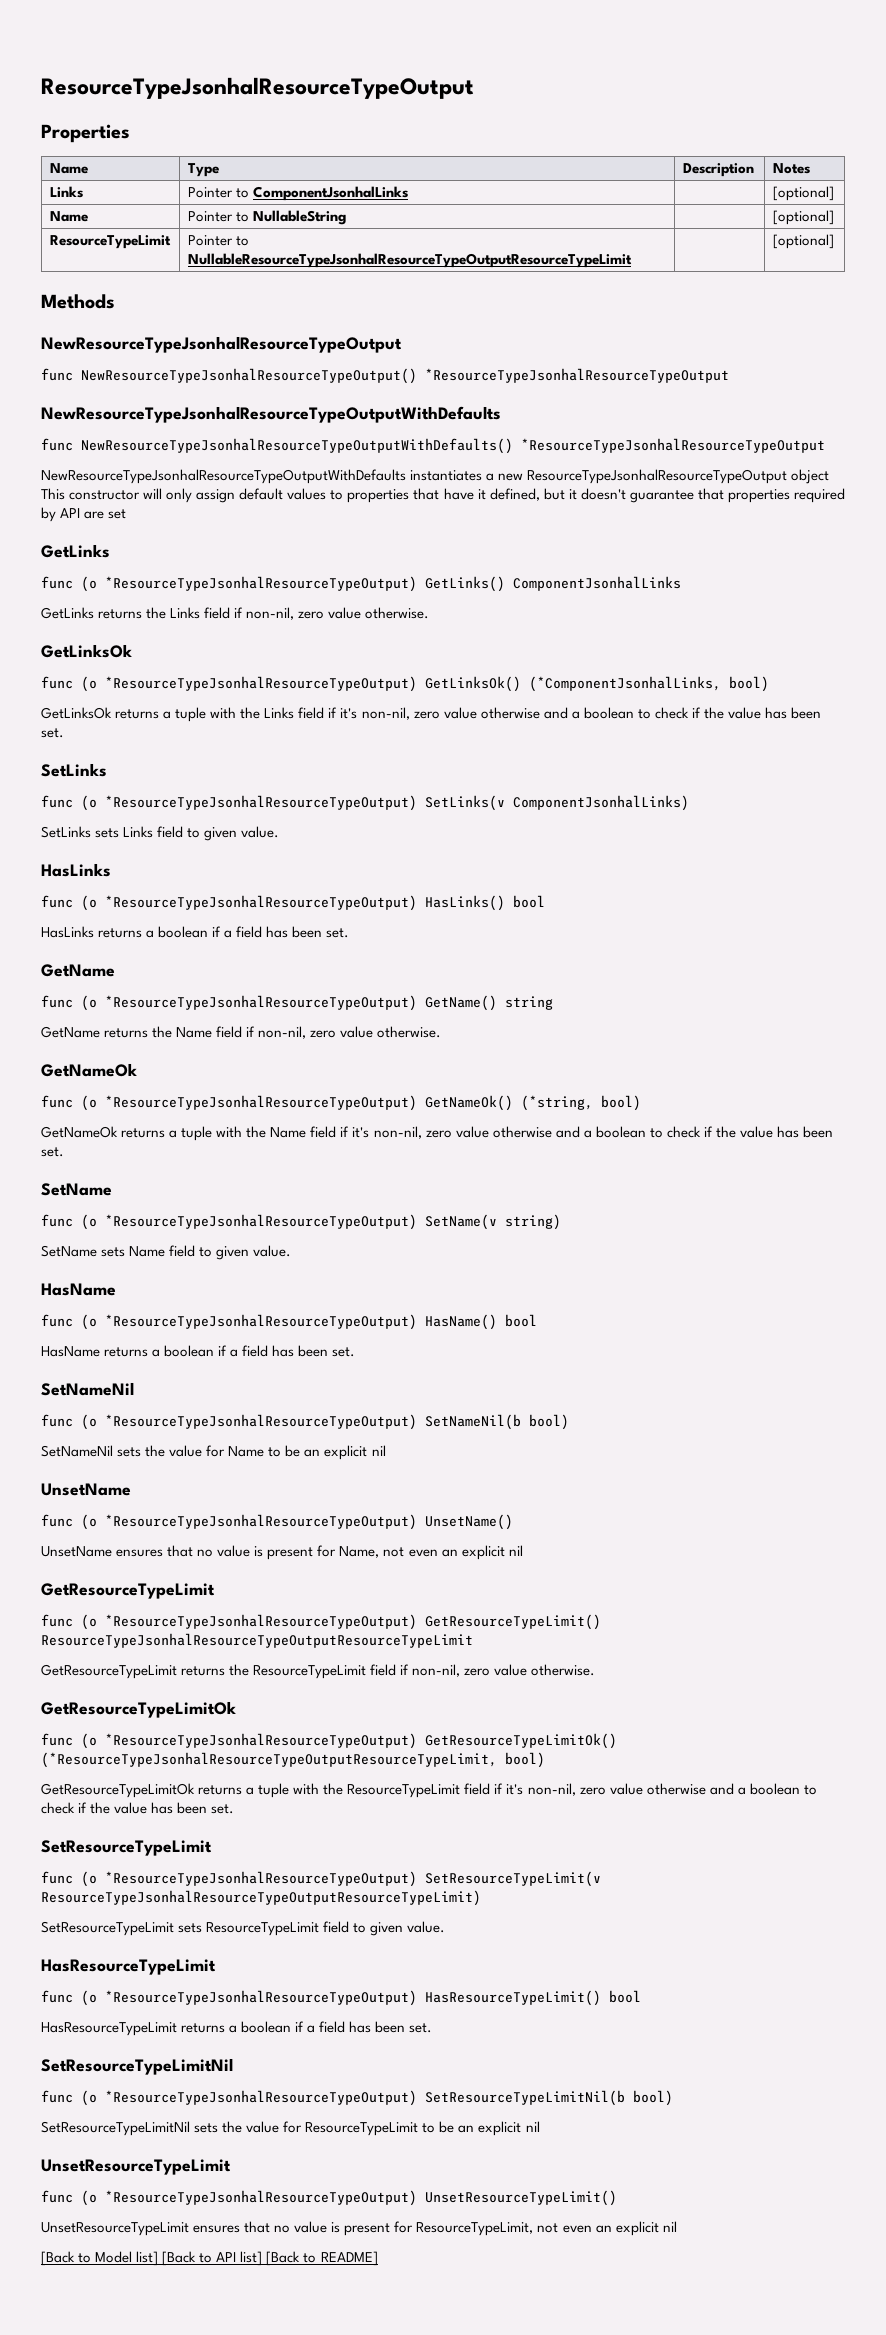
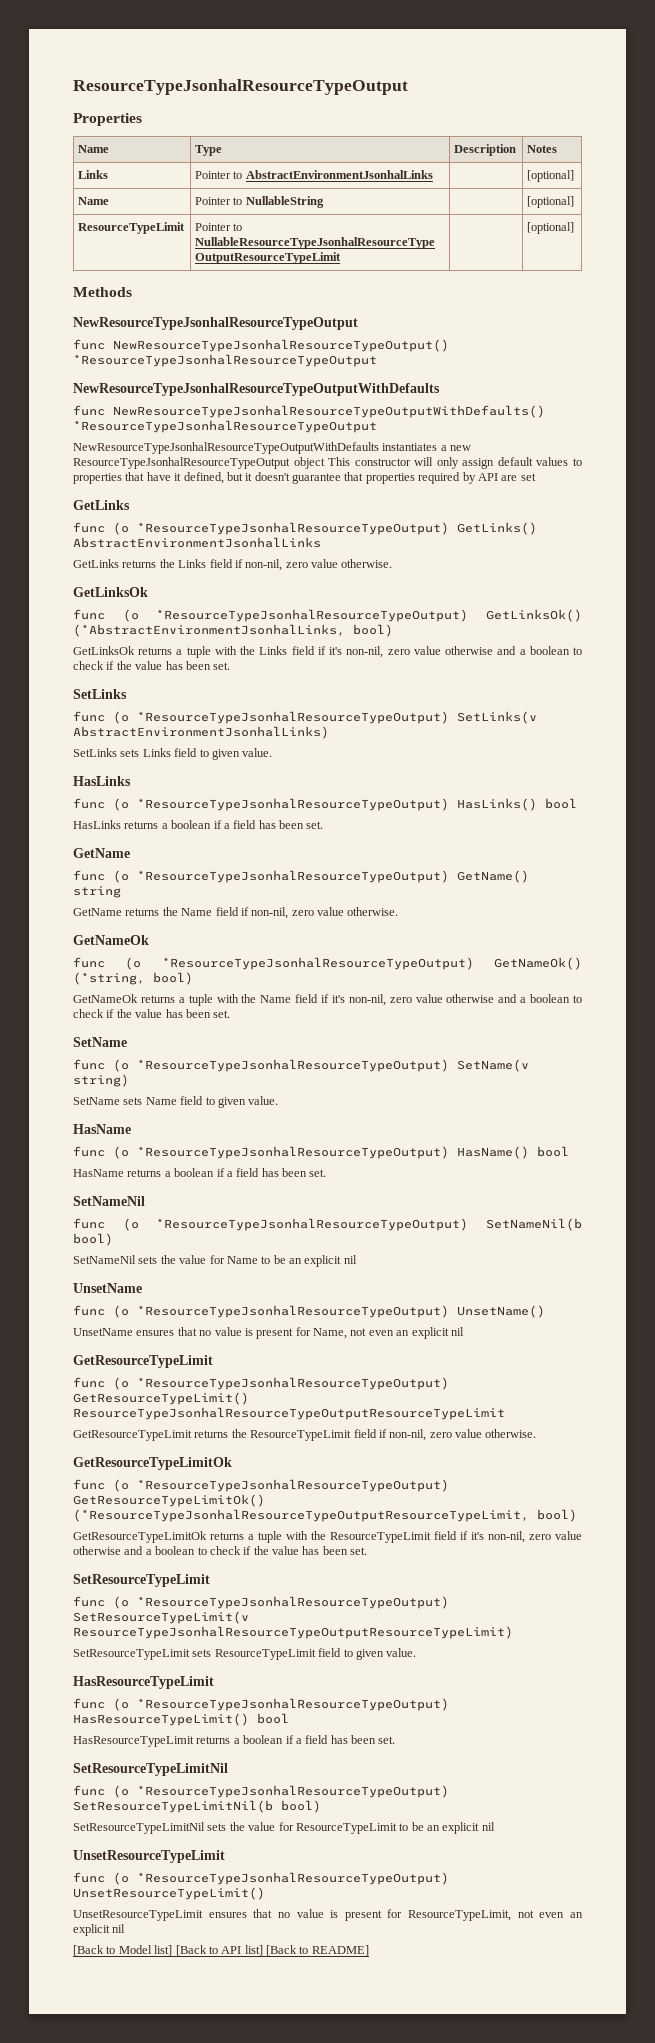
[252,186,408,201] ComponentJsonhalLinks -> [245,170,433,179] AbstractEnvironmentJsonhalLinks
[513,576,681,591] ComponentJsonhalLinks -> [73,537,321,548] AbstractEnvironmentJsonhalLinks
[529,676,721,692] (*ComponentJsonhalLinks, -> [73,624,345,637] (*AbstractEnvironmentJsonhalLinks,
[513,795,689,811] ComponentJsonhalLinks) -> [73,726,329,739] AbstractEnvironmentJsonhalLinks)

